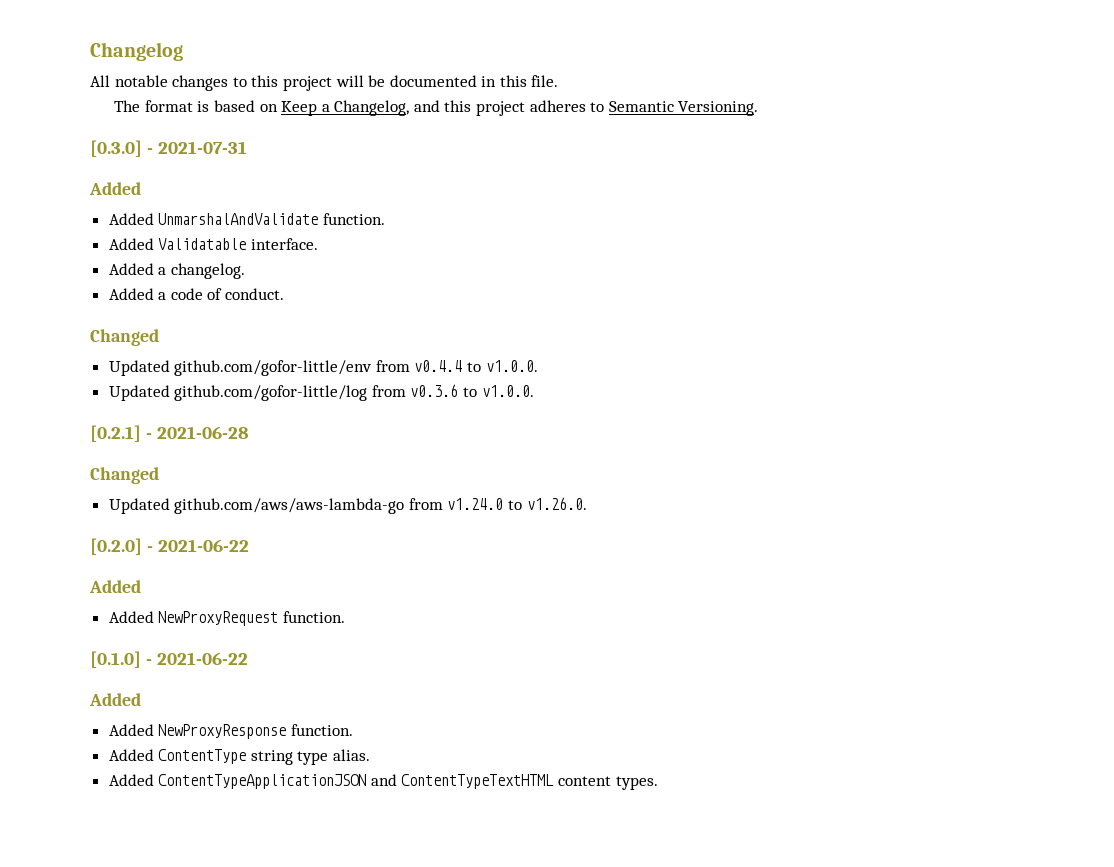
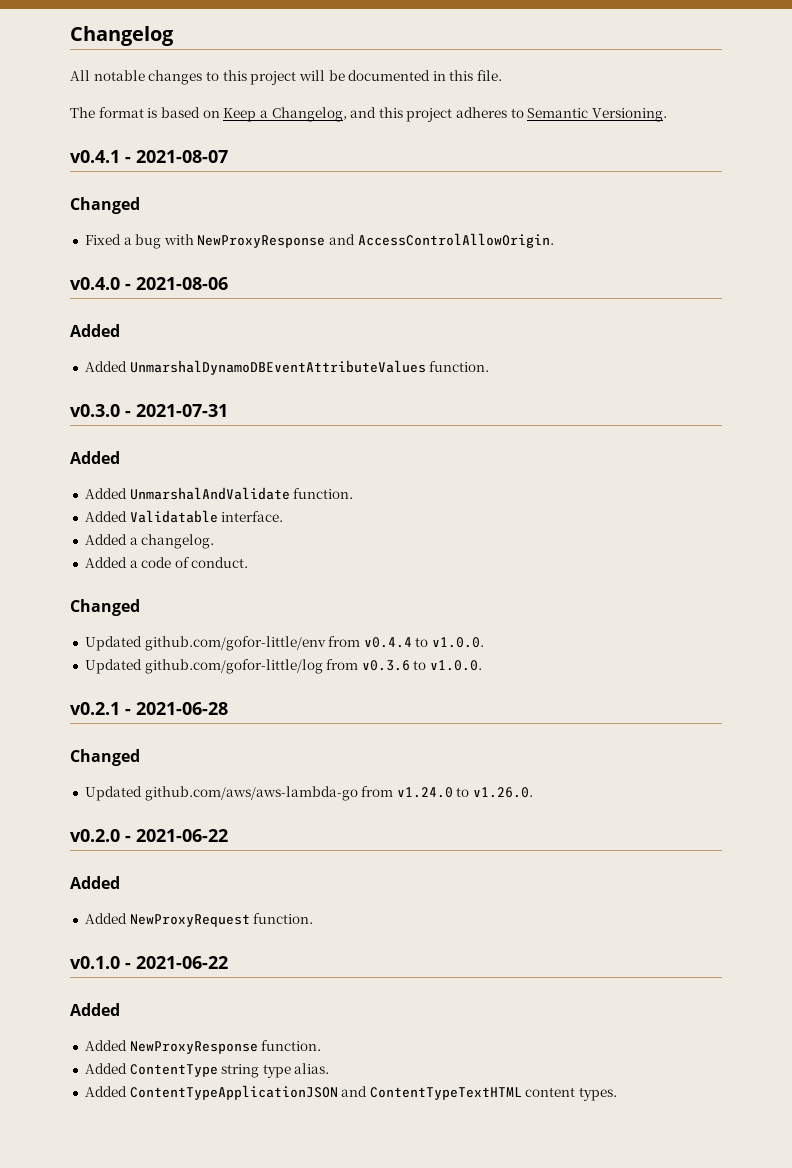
[90,140,142,157] [0.3.0] -> [70,150,228,163] [70,197,140,214] [84,233,554,249] [70,277,228,290] [70,324,120,337] [84,360,490,375] [70,404,120,417] v0.4.1 - 2021-08-07 // Changed // Fixed a bug with NewProxyResponse and AccessControlAllowOrigin. // v0.4.0 - 2021-08-06 // Added // Added UnmarshalDynamoDBEventAttributeValues function. // v0.3.0
[90,425,141,442] [0.2.1] -> [70,702,120,715] v0.2.1
[90,538,142,555] [0.2.0] -> [70,829,120,842] v0.2.0
[90,651,141,668] [0.1.0] -> [70,956,120,969] v0.1.0

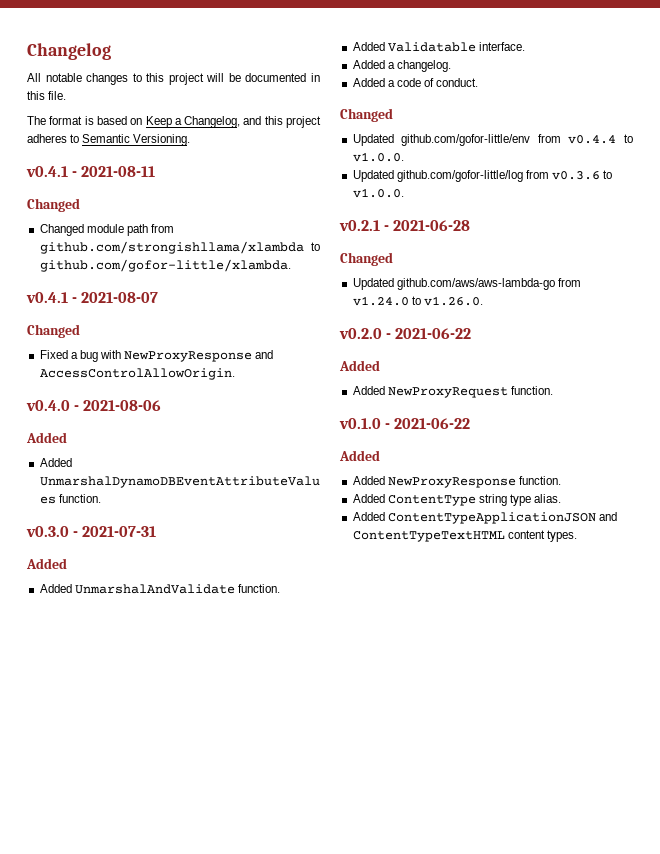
(668, 115) none -> [26,166,156,177] [27,198,80,212] [39,224,174,236] [39,241,320,254] [39,259,291,272] // v0.4.1 - 2021-08-11 // Changed // Changed module path from github.com/strongishllama/xlambda to github.com/gofor-little/xlambda.

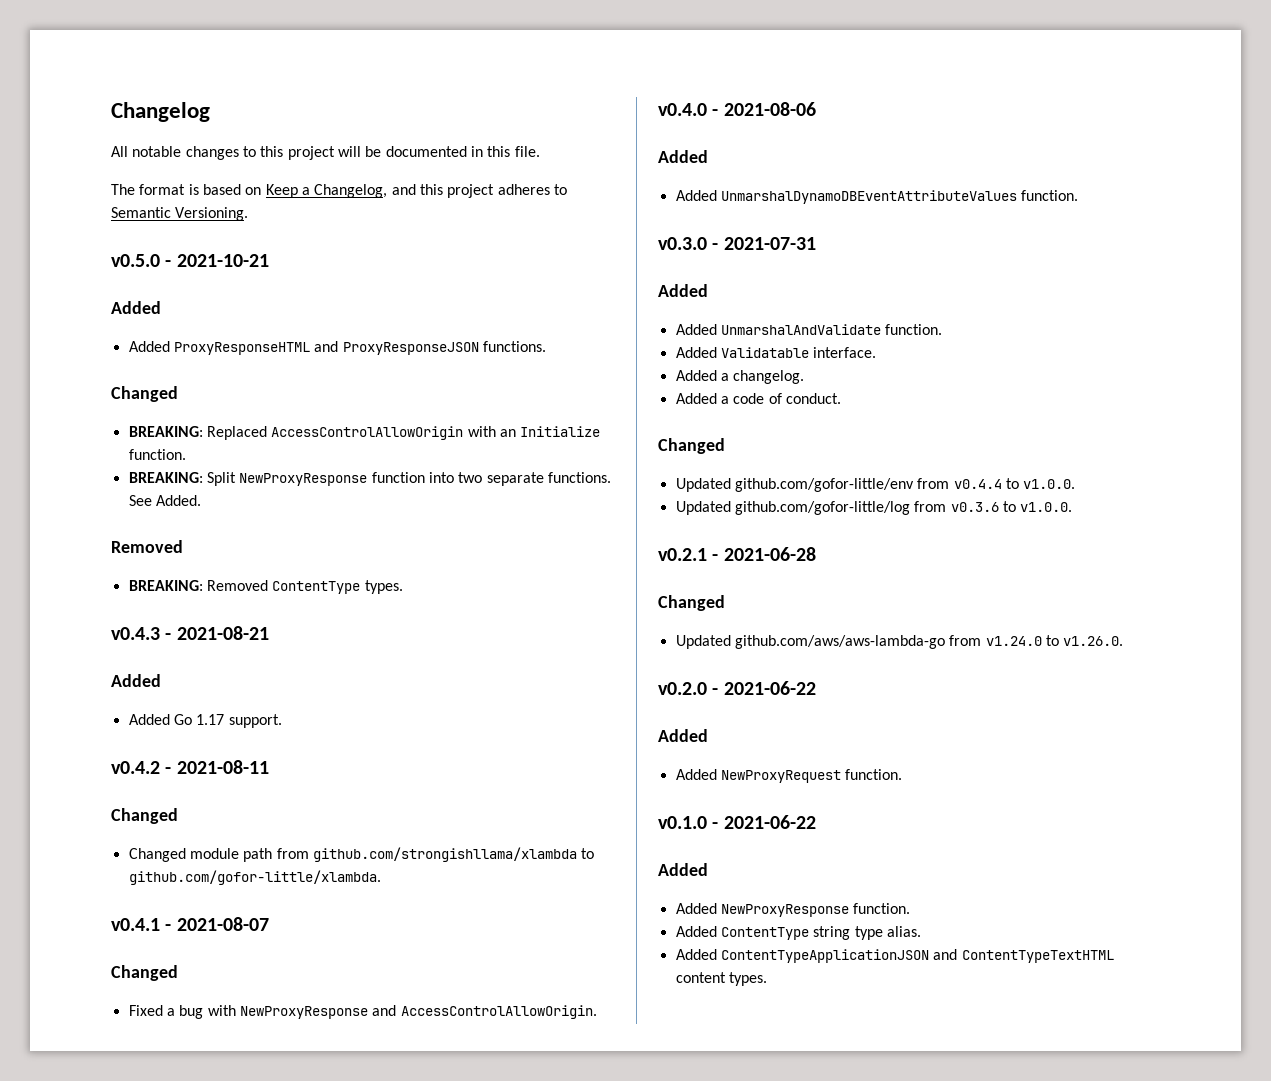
[26,166,68,177] v0.4.1 -> [111,254,269,267] [111,301,161,314] [128,341,546,355] [111,386,178,402] [128,426,601,440] [128,449,186,460] [128,472,611,486] [128,495,201,506] [111,540,183,553] [128,580,403,594] [111,626,269,640] [111,674,161,687] [128,714,282,728] [111,761,160,774] v0.5.0 - 2021-10-21 // Added // Added ProxyResponseHTML and ProxyResponseJSON functions. // Changed // BREAKING: Replaced AccessControlAllowOrigin with an Initialize function. // BREAKING: Split NewProxyResponse function into two separate functions. See Added. // Removed // BREAKING: Removed ContentType types. // v0.4.3 - 2021-08-21 // Added // Added Go 1.17 support. // v0.4.2

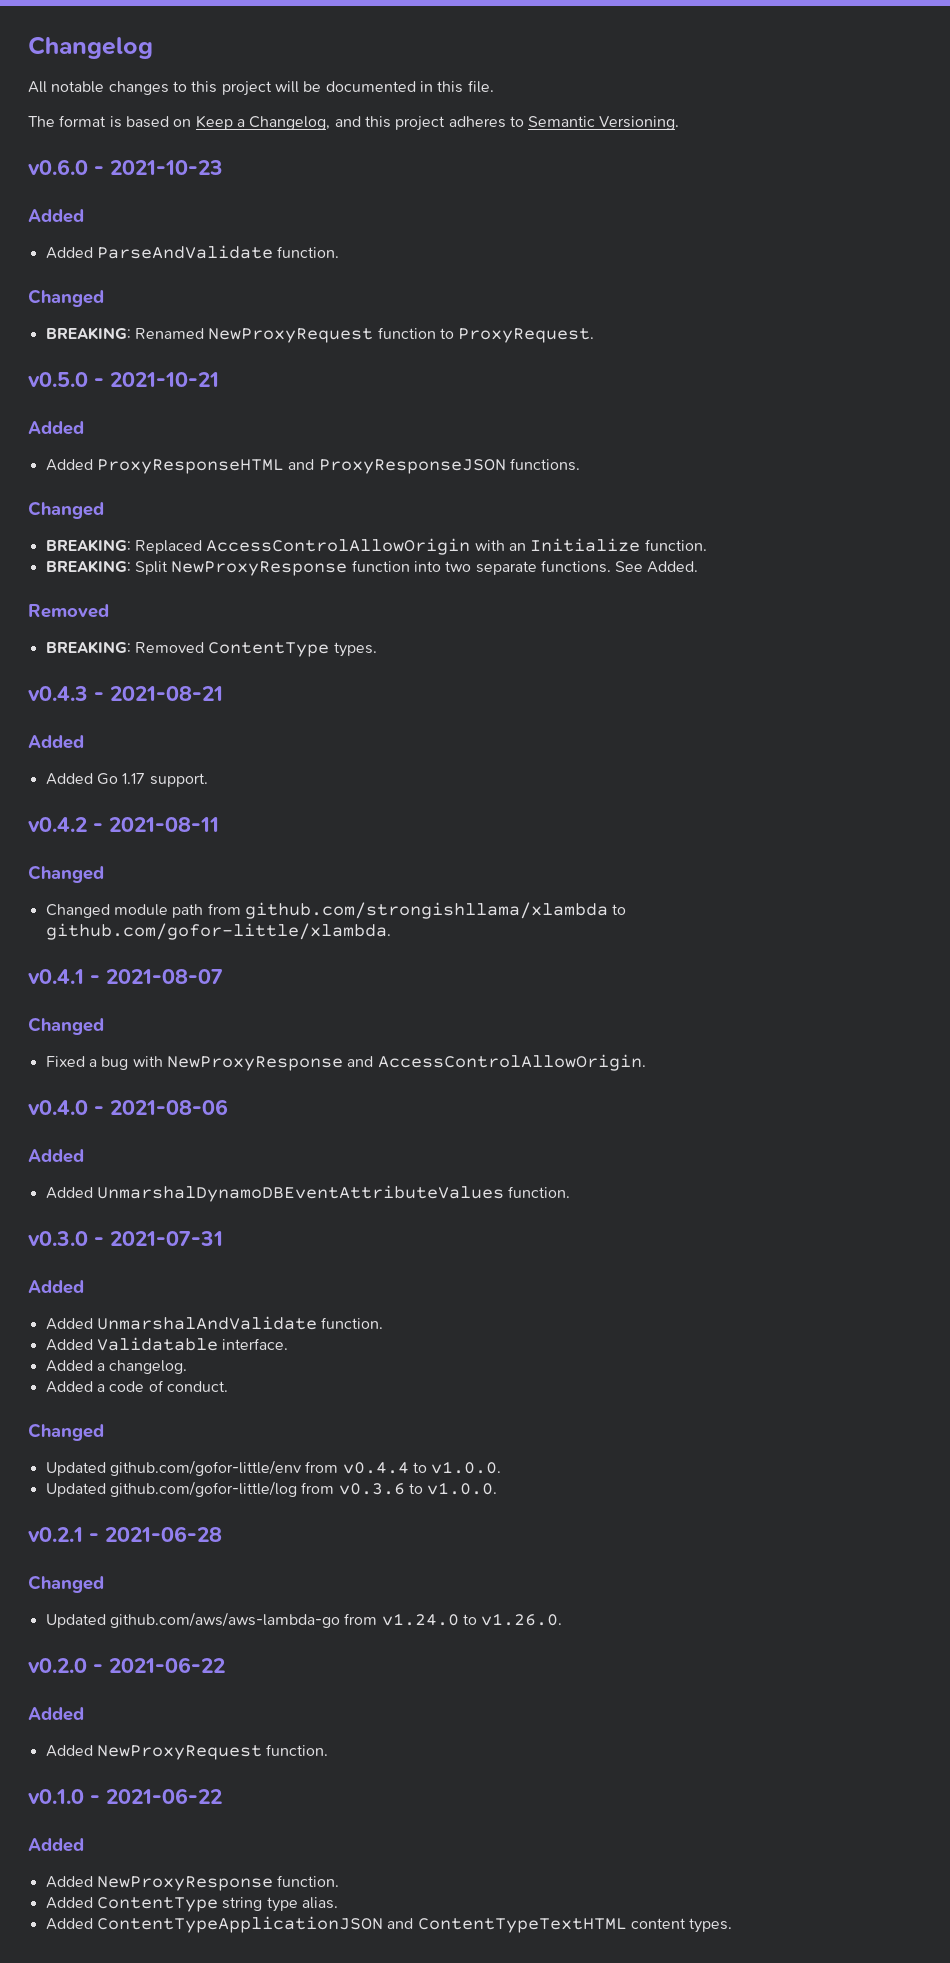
(249, 214) none -> [28,159,223,175] [28,209,84,223] [45,245,340,259] [28,289,104,307] [45,327,595,343] // v0.6.0 - 2021-10-23 // Added // Added ParseAndValidate function. // Changed // BREAKING: Renamed NewProxyRequest function to ProxyRequest.

